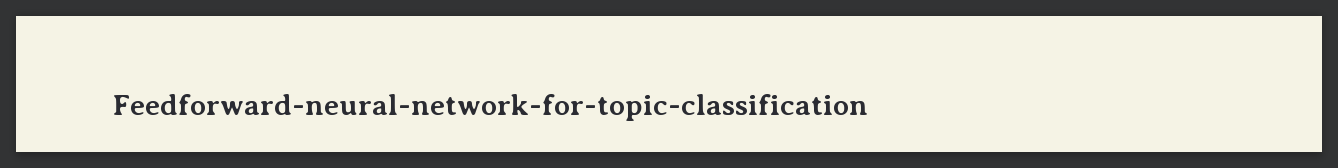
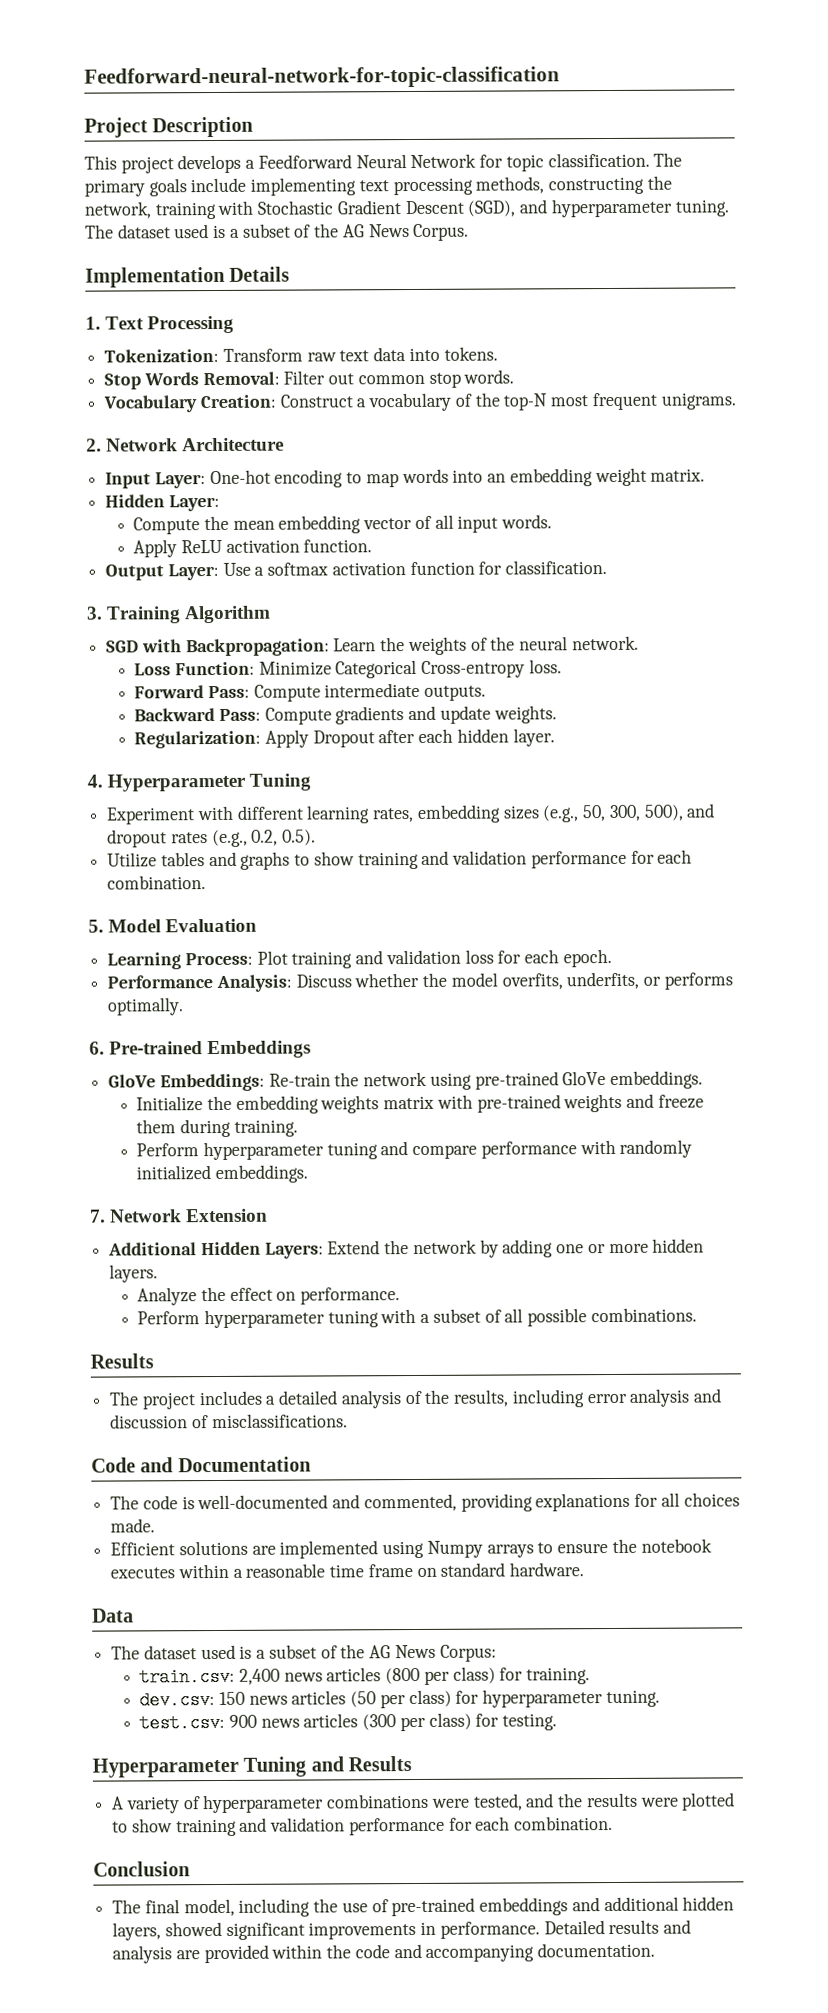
(868, 107) none -> [84,116,254,138] [84,152,683,174] [84,175,672,197] [84,198,730,220] [85,223,470,241] [85,266,291,288] [85,315,235,334] [104,346,498,363] [104,369,515,390] [103,392,736,413] [86,437,285,452] [105,467,706,489] [105,494,220,512] [133,514,553,535] [133,539,373,558] [105,560,608,581] [86,605,272,624] [106,635,639,657] [134,659,562,679] [134,682,487,702] [134,705,557,725] [134,728,555,749] [87,773,312,792] [106,803,716,825] [107,829,317,848] [107,849,693,870] [107,875,207,890] [88,918,258,933] [107,948,612,970] [107,971,733,993] [107,997,185,1016] [89,1040,312,1059] [108,1070,704,1092] [136,1093,704,1114] [136,1118,298,1138] [136,1139,693,1161] [136,1164,309,1184] [90,1208,269,1223] [108,1238,705,1259] [109,1264,159,1283] [137,1286,401,1306] [137,1307,697,1329] [90,1353,154,1369] [109,1388,722,1410] [110,1413,348,1429] [91,1456,311,1473] [110,1492,740,1512] [110,1518,156,1533] [110,1538,712,1559] [110,1562,585,1579] [92,1608,134,1623] [111,1644,497,1662] [139,1666,591,1687] [139,1689,660,1710] [139,1712,558,1733] [92,1756,413,1778] [111,1792,736,1814] [112,1816,614,1837] [93,1861,190,1877] [112,1896,735,1917] [112,1919,692,1941] [112,1942,656,1964] // Project Description // This project develops a Feedforward Neural Network for topic classification. The primary goals include implementing text processing methods, constructing the network, training with Stochastic Gradient Descent (SGD), and hyperparameter tuning. The dataset used is a subset of the AG News Corpus. // Implementation Details // 1. Text Processing // Tokenization: Transform raw text data into tokens. // Stop Words Removal: Filter out common stop words. // Vocabulary Creation: Construct a vocabulary of the top-N most frequent unigrams. // 2. Network Architecture // Input Layer: One-hot encoding to map words into an embedding weight matrix. // Hidden Layer: // Compute the mean embedding vector of all input words. // Apply ReLU activation function. // Output Layer: Use a softmax activation function for classification. // 3. Training Algorithm // SGD with Backpropagation: Learn the weights of the neural network. // Loss Function: Minimize Categorical Cross-entropy loss. // Forward Pass: Compute intermediate outputs. // Backward Pass: Compute gradients and update weights. // Regularization: Apply Dropout after each hidden layer. // 4. Hyperparameter Tuning // Experiment with different learning rates, embedding sizes (e.g., 50, 300, 500), and dropout rates (e.g., 0.2, 0.5). // Utilize tables and graphs to show training and validation performance for each combination. // 5. Model Evaluation // Learning Process: Plot training and validation loss for each epoch. // Performance Analysis: Discuss whether the model overfits, underfits, or performs optimally. // 6. Pre-trained Embeddings // GloVe Embeddings: Re-train the network using pre-trained GloVe embeddings. // Initialize the embedding weights matrix with pre-trained weights and freeze them during training. // Perform hyperparameter tuning and compare performance with randomly initialized embeddings. // 7. Network Extension // Additional Hidden Layers: Extend the network by adding one or more hidden layers. // Analyze the effect on performance. // Perform hyperparameter tuning with a subset of all possible combinations. // Results // The project includes a detailed analysis of the results, including error analysis and discussion of misclassifications. // Code and Documentation // The code is well-documented and commented, providing explanations for all choices made. // Efficient solutions are implemented using Numpy arrays to ensure the notebook executes within a reasonable time frame on standard hardware. // Data // The dataset used is a subset of the AG News Corpus: // train.csv: 2,400 news articles (800 per class) for training. // dev.csv: 150 news articles (50 per class) for hyperparameter tuning. // test.csv: 900 news articles (300 per class) for testing. // Hyperparameter Tuning and Results // A variety of hyperparameter combinations were tested, and the results were plotted to show training and validation performance for each combination. // Conclusion // The final model, including the use of pre-trained embeddings and additional hidden layers, showed significant improvements in performance. Detailed results and analysis are provided within the code and accompanying documentation.

